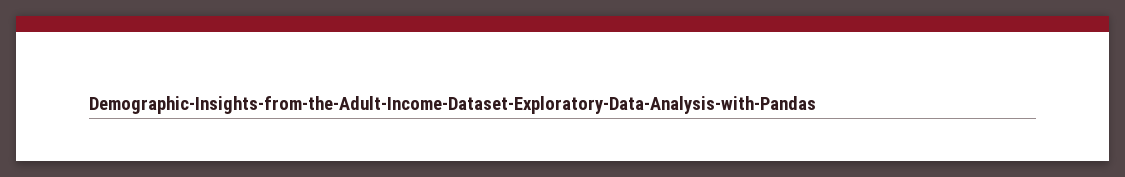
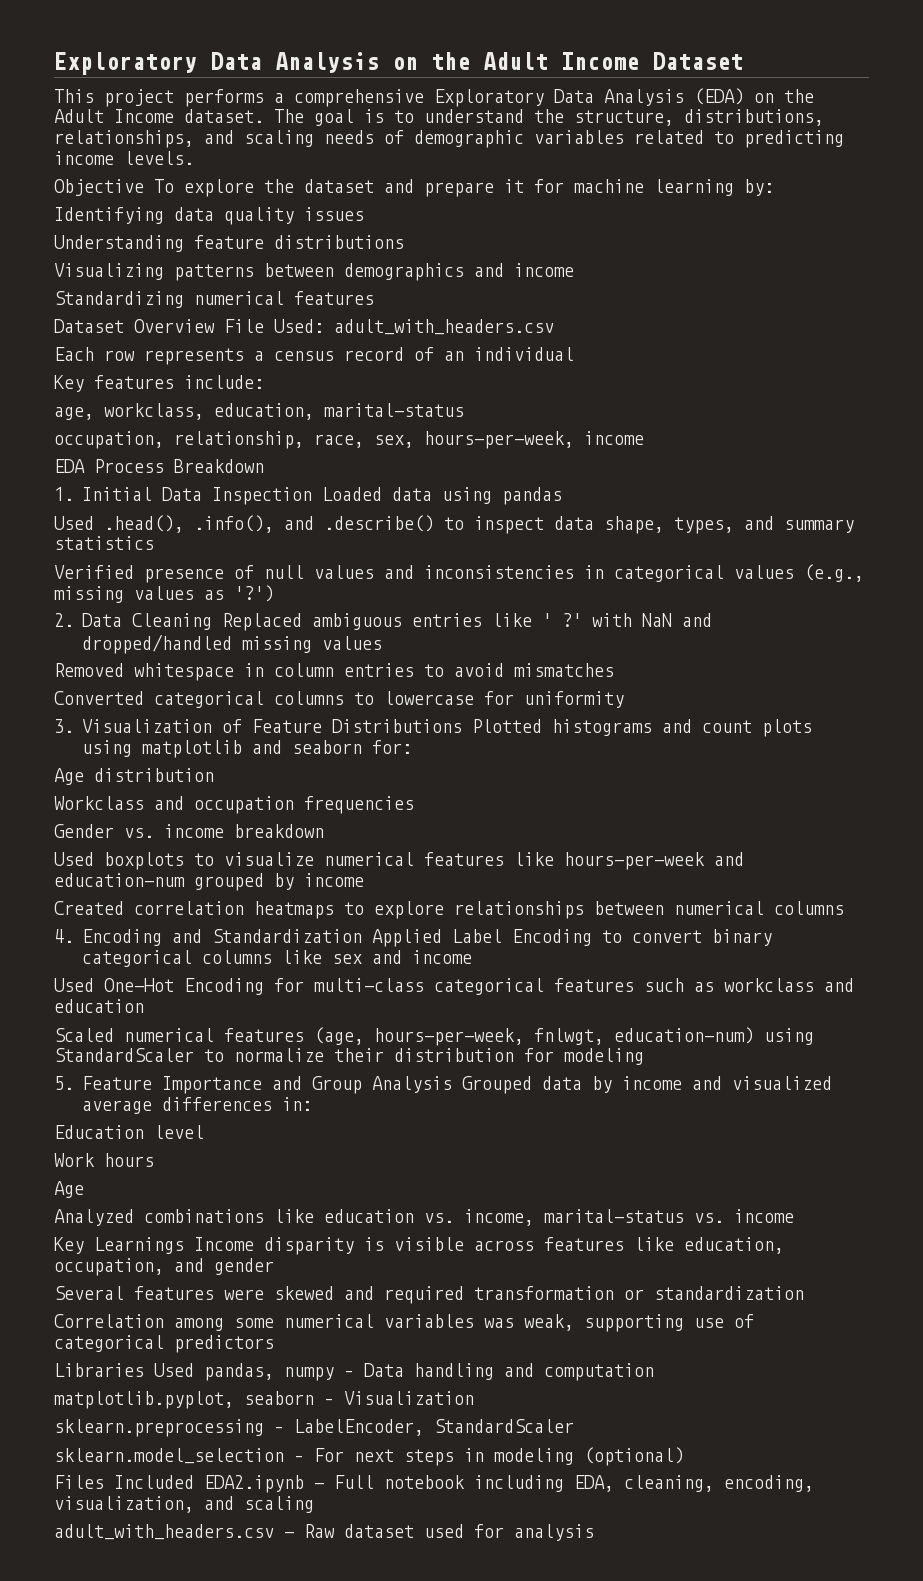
[89,96,816,114] Demographic-Insights-from-the-Adult-Income-Dataset-Exploratory-Data-Analysis-with-Pandas -> [54,52,743,75] [54,88,814,107] [54,109,824,126] [54,130,844,148] [54,151,194,165] [54,179,774,197] [54,207,364,225] [54,235,404,252] [54,263,574,281] [54,291,374,308] [54,319,554,335] [54,347,574,365] [54,375,264,392] [54,403,464,420] [54,431,644,449] [54,459,264,473] [54,487,562,505] [54,515,854,534] [54,536,154,550] [54,564,864,583] [54,585,274,603] [54,613,712,631] [81,634,382,654] [54,663,614,681] [54,691,624,708] [54,719,812,737] [81,740,412,758] [54,768,214,785] [54,796,414,814] [54,824,324,838] [54,852,744,870] [54,873,364,891] [54,901,844,919] [54,929,772,947] [81,950,472,967] [54,978,854,995] [54,999,144,1013] [54,1027,814,1046] [54,1048,644,1065] [54,1076,832,1094] [81,1097,312,1114] [54,1125,204,1139] [54,1153,154,1167] [54,1181,84,1198] [54,1209,794,1226] [54,1237,784,1255] [54,1258,274,1276] [54,1286,804,1304] [54,1314,754,1332] [54,1335,274,1353] [54,1363,654,1381] [54,1391,474,1409] [54,1419,574,1437] [54,1447,684,1466] [54,1475,814,1493] [54,1496,314,1513] [54,1524,594,1541] Exploratory Data Analysis on the Adult Income Dataset // This project performs a comprehensive Exploratory Data Analysis (EDA) on the Adult Income dataset. The goal is to understand the structure, distributions, relationships, and scaling needs of demographic variables related to predicting income levels. // Objective To explore the dataset and prepare it for machine learning by: // Identifying data quality issues // Understanding feature distributions // Visualizing patterns between demographics and income // Standardizing numerical features // Dataset Overview File Used: adult_with_headers.csv // Each row represents a census record of an individual // Key features include: // age, workclass, education, marital-status // occupation, relationship, race, sex, hours-per-week, income // EDA Process Breakdown // 1. Initial Data Inspection Loaded data using pandas // Used .head(), .info(), and .describe() to inspect data shape, types, and summary statistics // Verified presence of null values and inconsistencies in categorical values (e.g., missing values as '?') // 2. Data Cleaning Replaced ambiguous entries like ' ?' with NaN and dropped/handled missing values // Removed whitespace in column entries to avoid mismatches // Converted categorical columns to lowercase for uniformity // 3. Visualization of Feature Distributions Plotted histograms and count plots using matplotlib and seaborn for: // Age distribution // Workclass and occupation frequencies // Gender vs. income breakdown // Used boxplots to visualize numerical features like hours-per-week and education-num grouped by income // Created correlation heatmaps to explore relationships between numerical columns // 4. Encoding and Standardization Applied Label Encoding to convert binary categorical columns like sex and income // Used One-Hot Encoding for multi-class categorical features such as workclass and education // Scaled numerical features (age, hours-per-week, fnlwgt, education-num) using StandardScaler to normalize their distribution for modeling // 5. Feature Importance and Group Analysis Grouped data by income and visualized average differences in: // Education level // Work hours // Age // Analyzed combinations like education vs. income, marital-status vs. income // Key Learnings Income disparity is visible across features like education, occupation, and gender // Several features were skewed and required transformation or standardization // Correlation among some numerical variables was weak, supporting use of categorical predictors // Libraries Used pandas, numpy – Data handling and computation // matplotlib.pyplot, seaborn – Visualization // sklearn.preprocessing – LabelEncoder, StandardScaler // sklearn.model_selection – For next steps in modeling (optional) // Files Included EDA2.ipynb — Full notebook including EDA, cleaning, encoding, visualization, and scaling // adult_with_headers.csv — Raw dataset used for analysis

